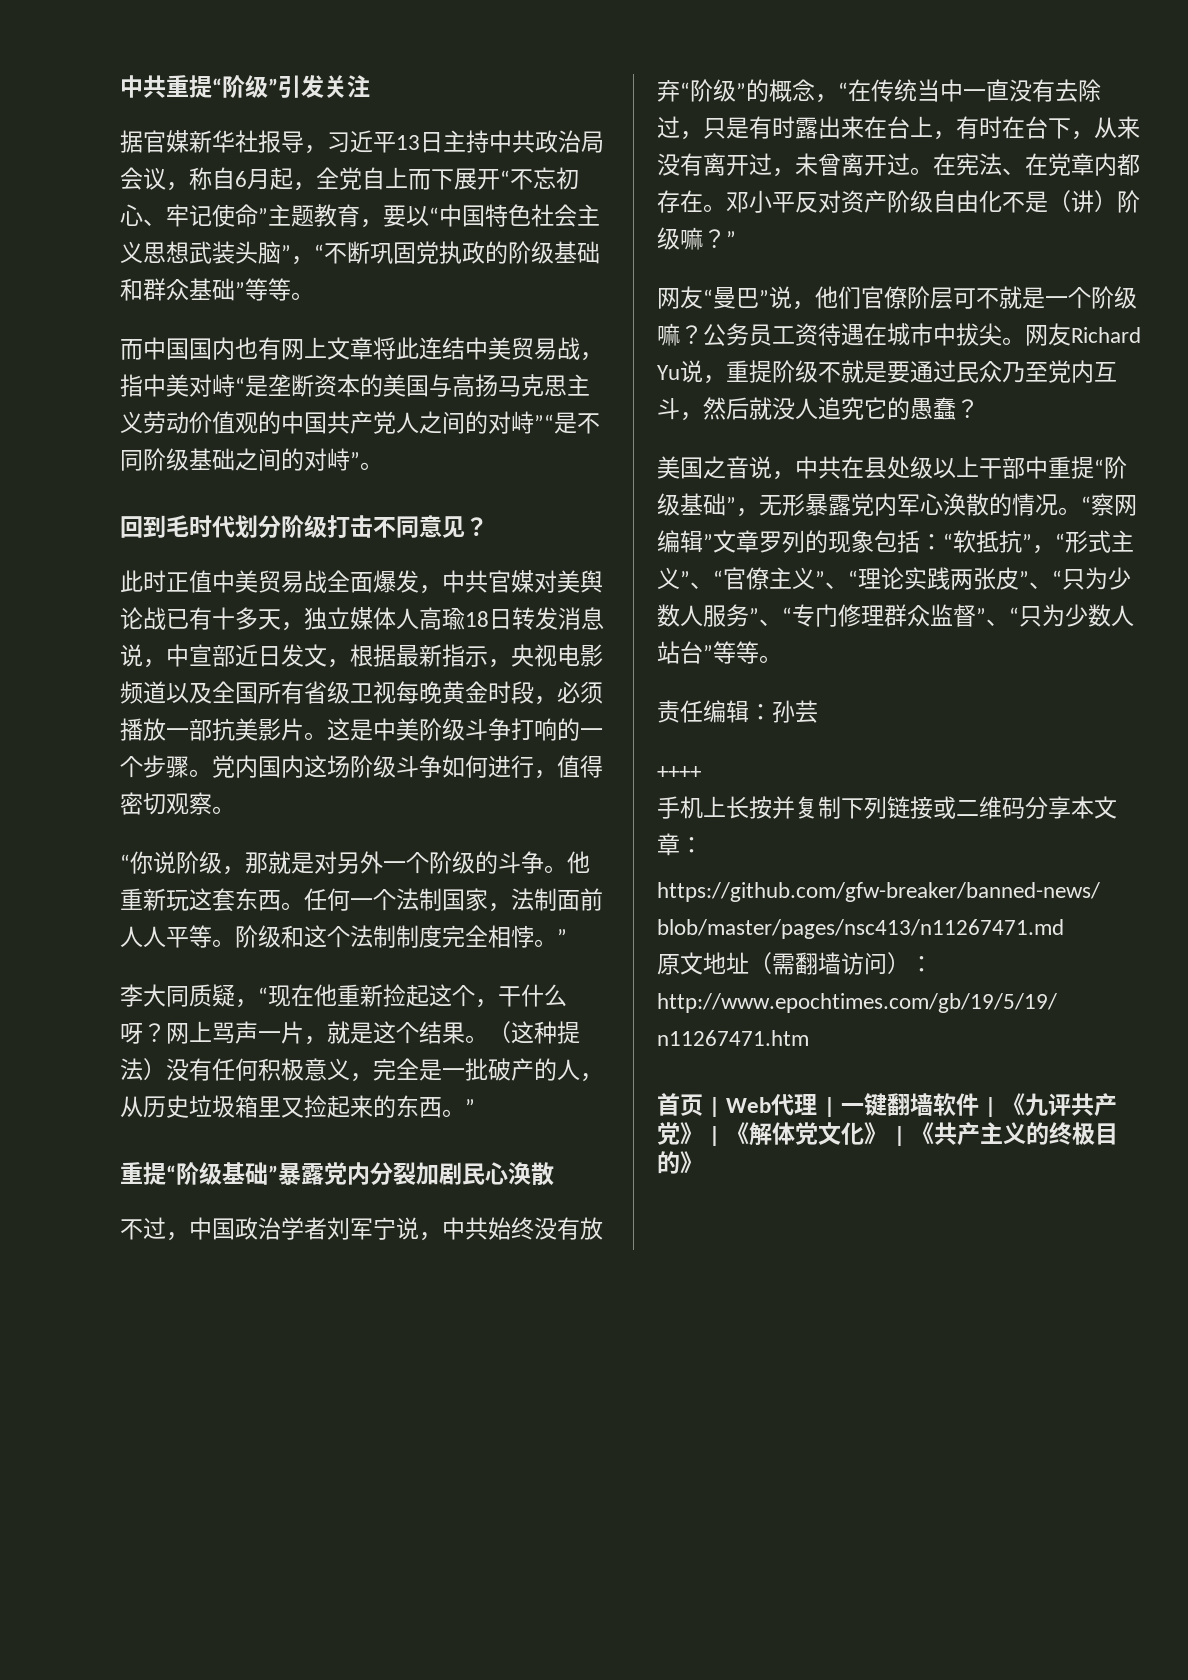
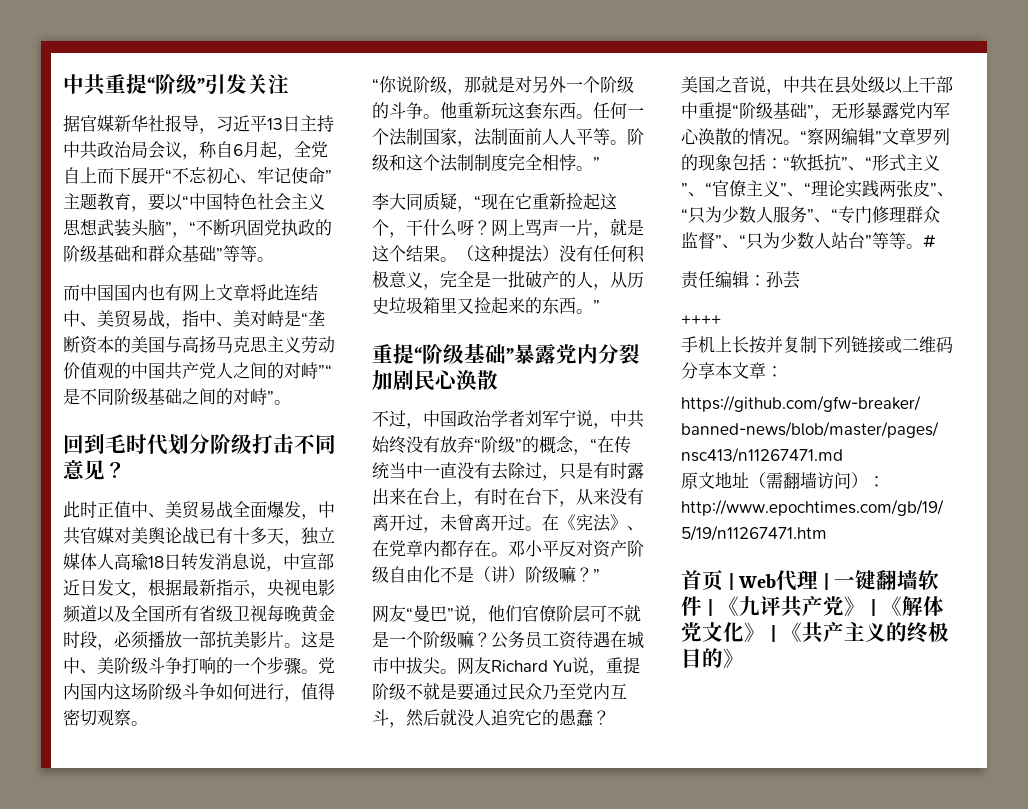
(488, 348) none -> [80,322,97,327] 、
[166,374,268,397] 美对峙“是 -> [216,310,308,327] 、美对峙是“
(235, 581) none -> [148,513,165,518] 、
(396, 729) none -> [80,669,97,674] 、
[314,984,337,1007] 他 -> [515,193,532,210] 它
[956,153,1002,176] 宪法 -> [559,514,627,532] 《宪法》
[1032,545,1055,554] ， -> [848,166,865,171] 、
(782, 659) none -> [923,234,936,248] #

